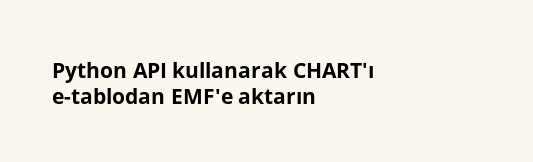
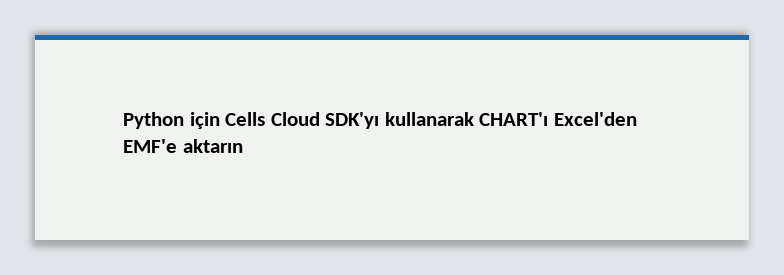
[132,63,167,78] API -> [189,112,380,129] için Cells Cloud SDK'yı
[52,88,165,104] e-tablodan -> [553,112,637,126] Excel'den

